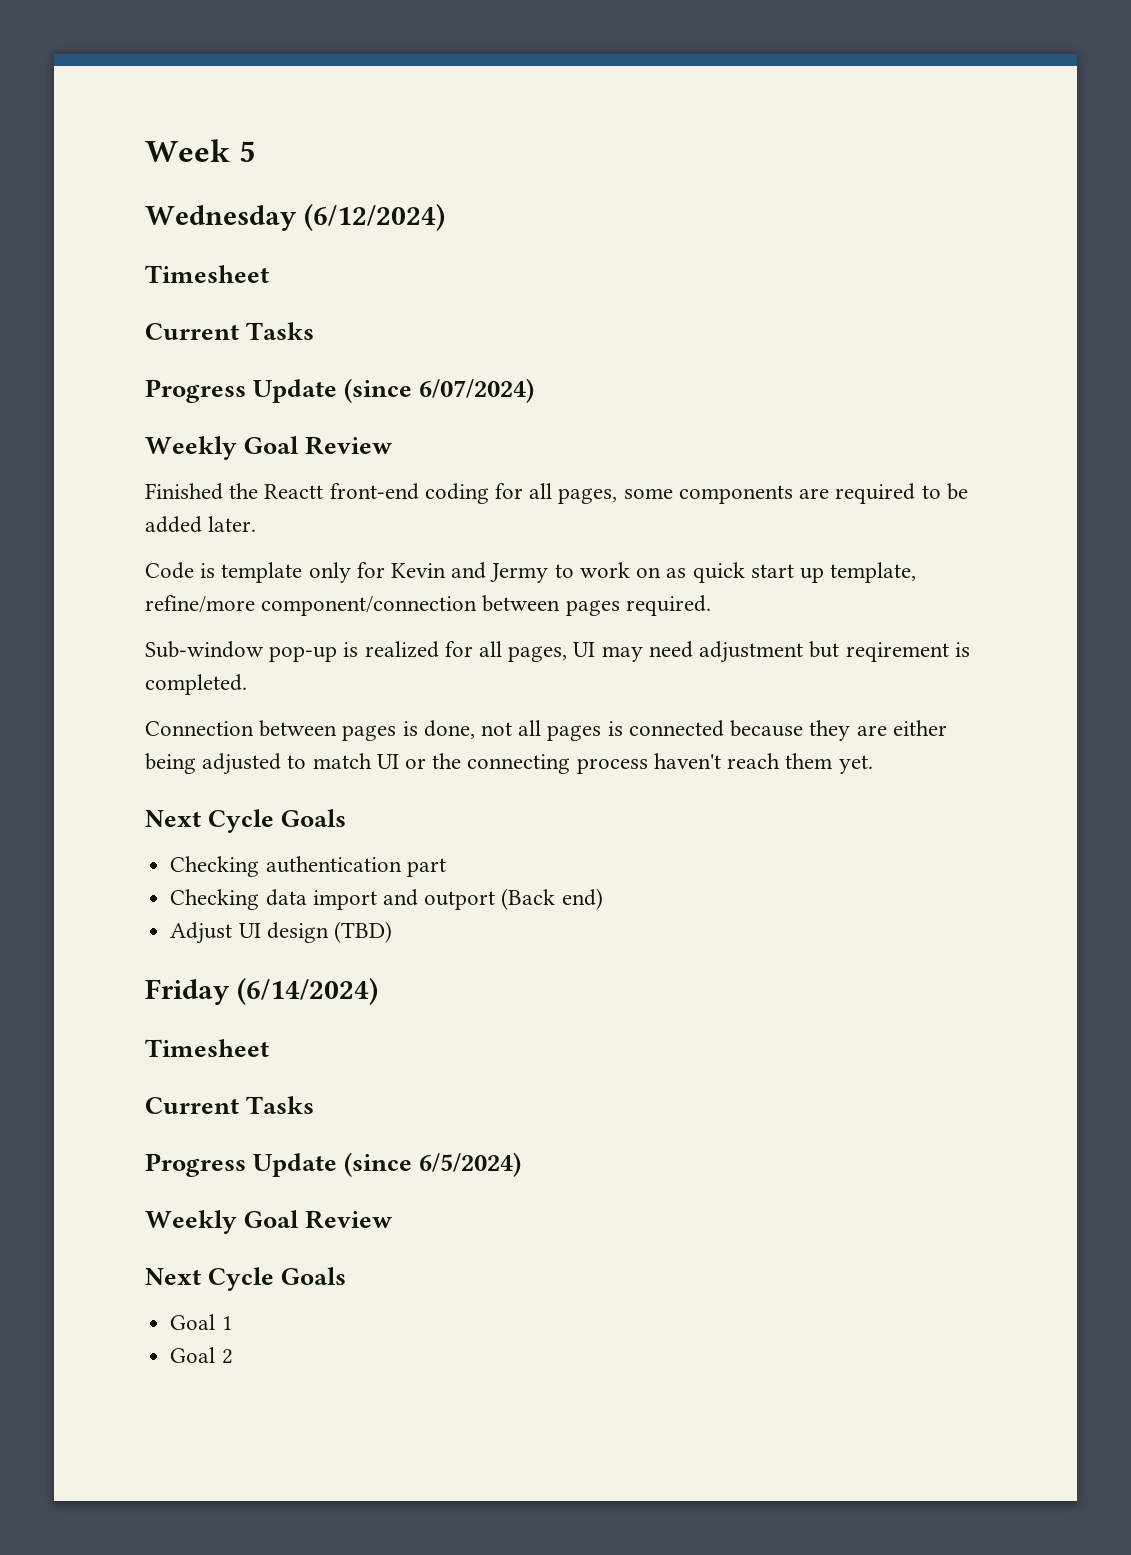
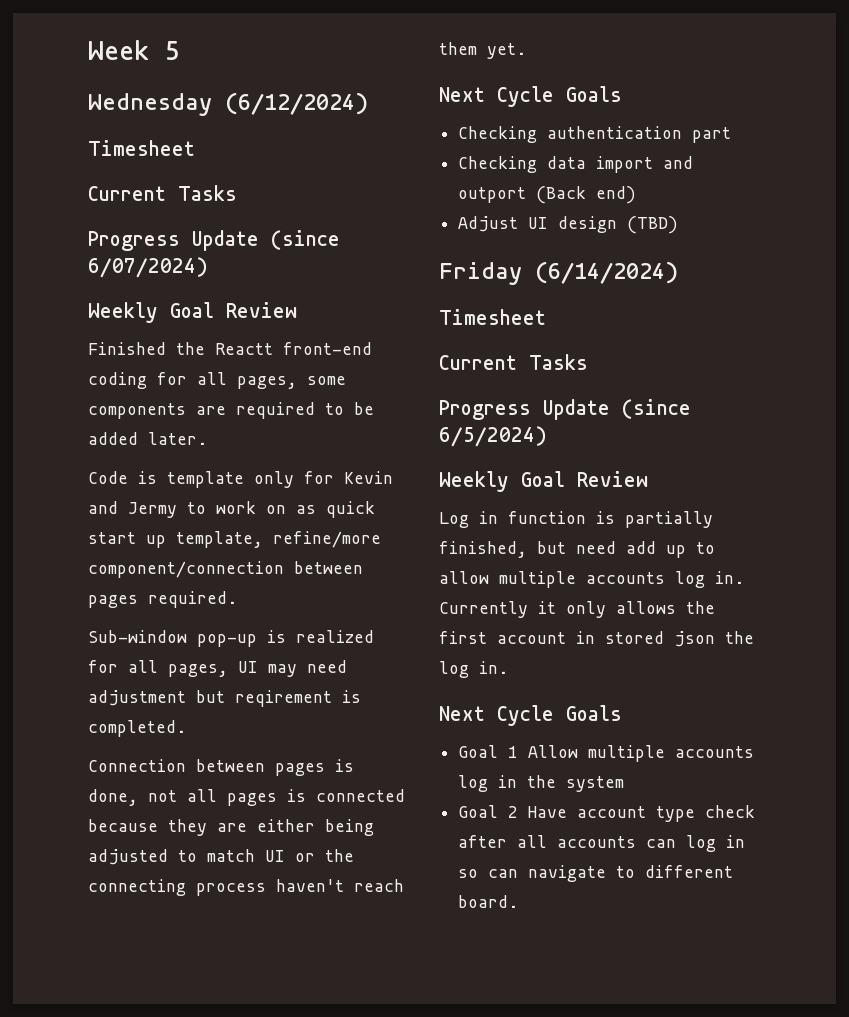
(393, 1219) none -> [439,511,713,528] [439,541,715,558] [439,571,744,588] [439,601,715,618] [439,631,754,647] [439,661,508,678] // Log in function is partially finished, but need add up to allow multiple accounts log in. Currently it only allows the first account in stored json the log in.
[170,1347,233,1364] // Goal 2 -> [528,745,755,762] [458,775,625,792] [458,805,756,822] [458,835,746,852] [458,865,734,882] [458,895,519,908] Allow multiple accounts log in the system // Goal 2 Have account type check after all accounts can log in so can navigate to different board.

